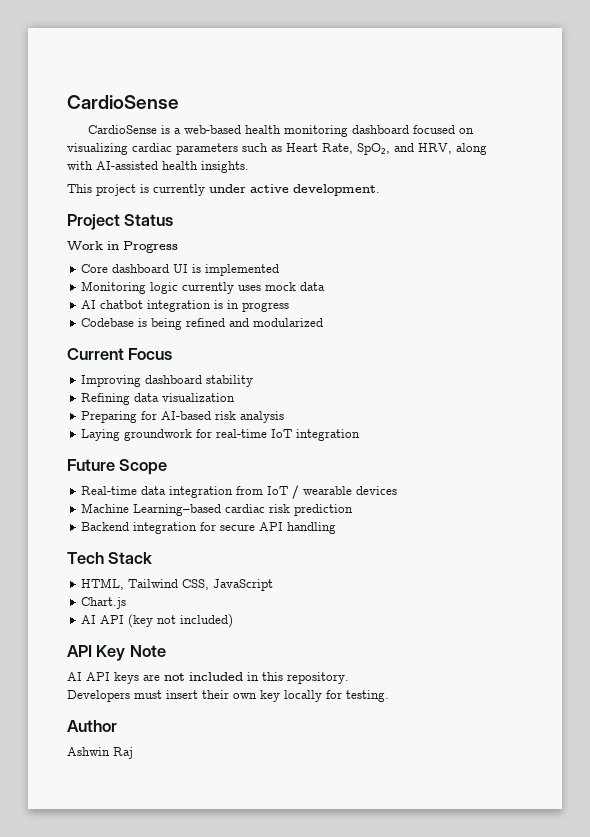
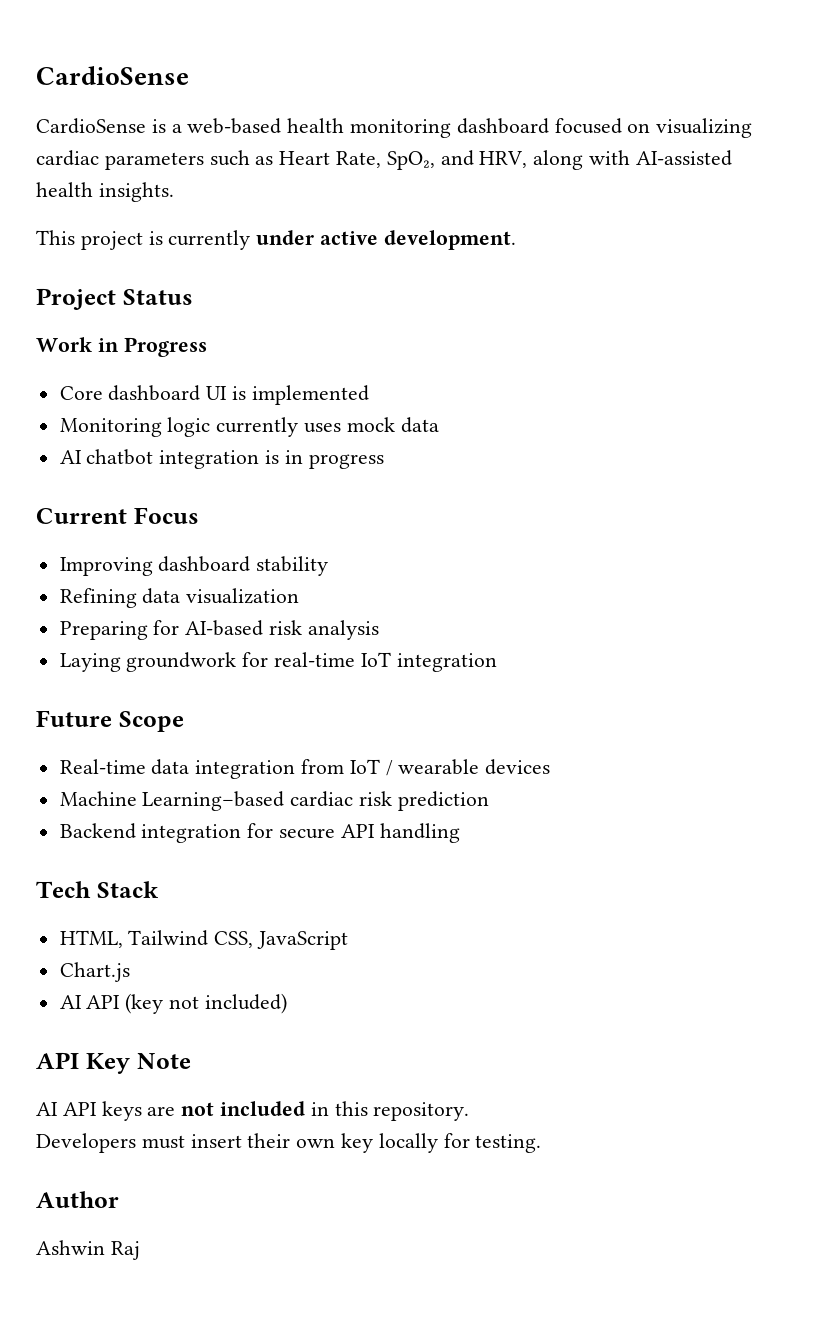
[81,318,324,330] // Codebase is being refined and modularized -> (384, 461) none

